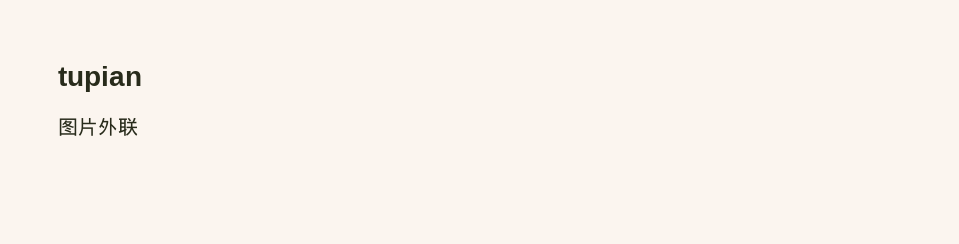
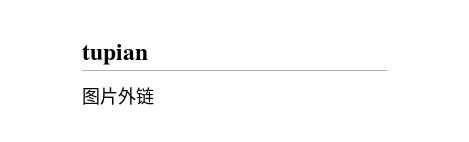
[118,117,138,136] 联 -> [136,87,154,105] 链

